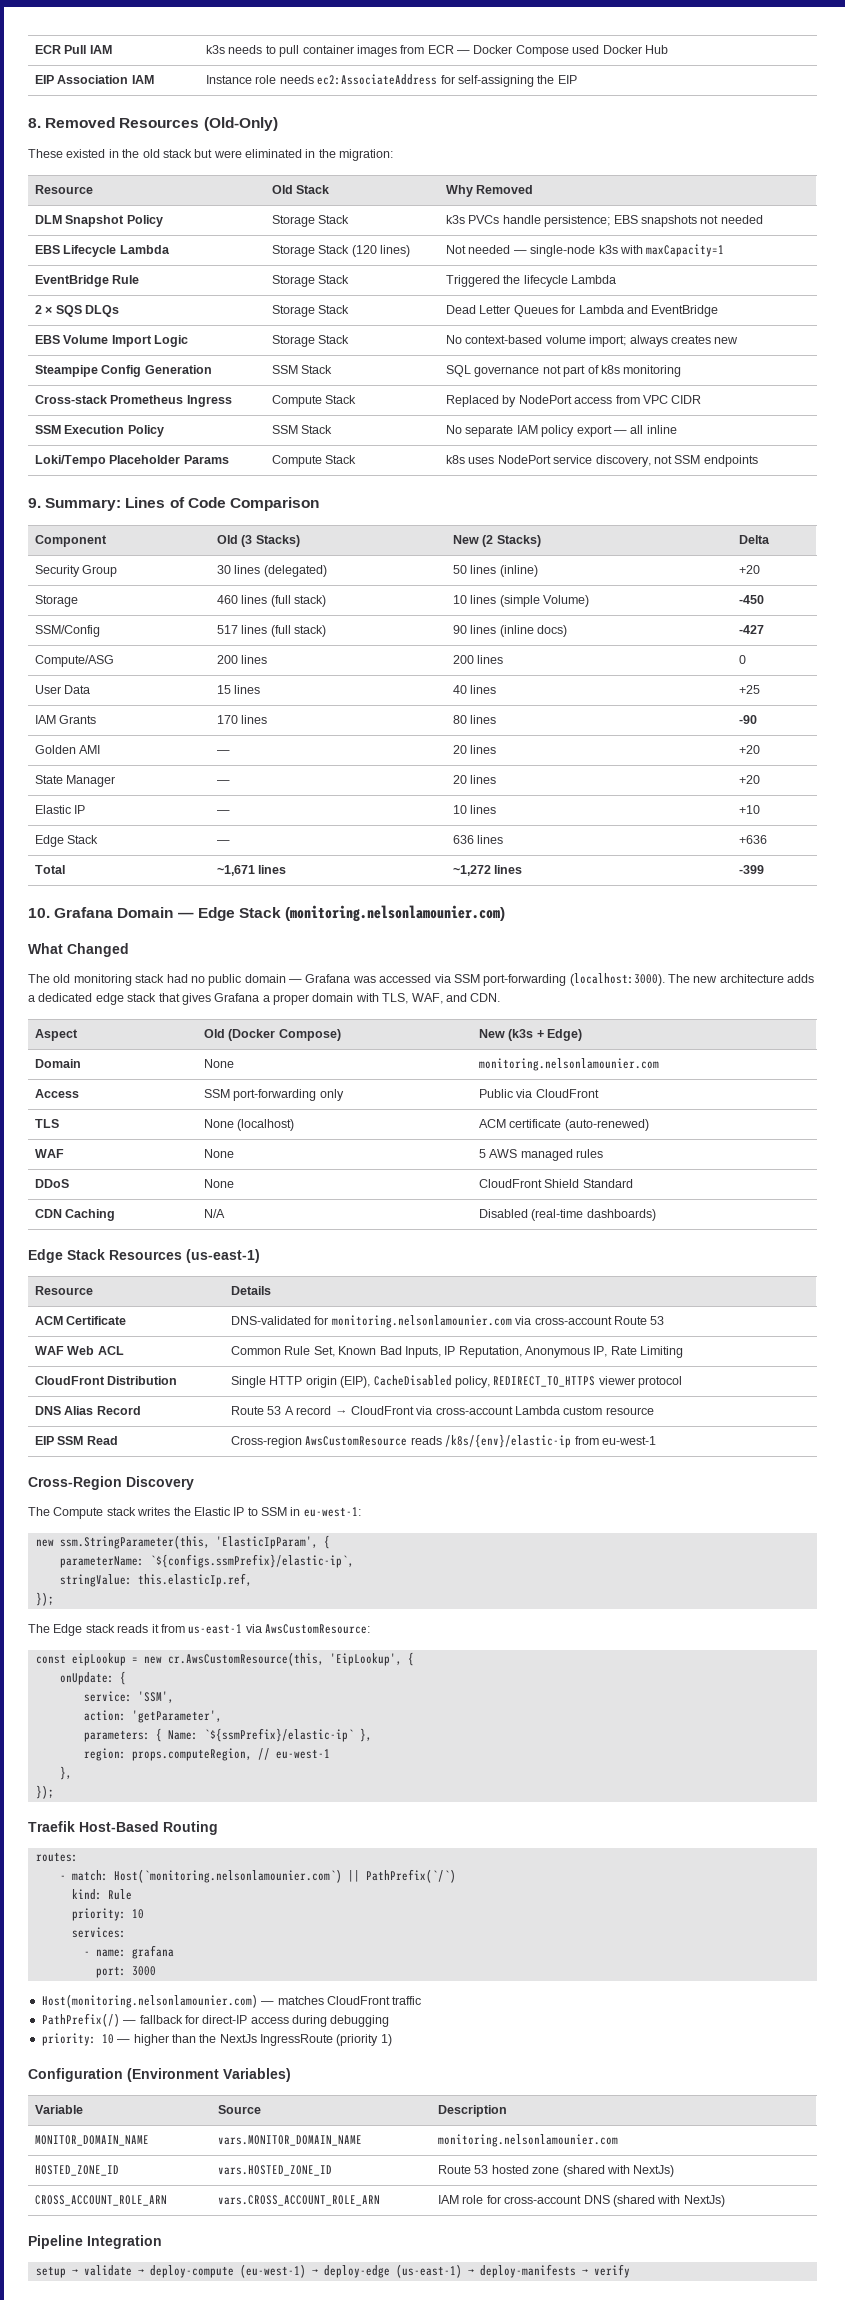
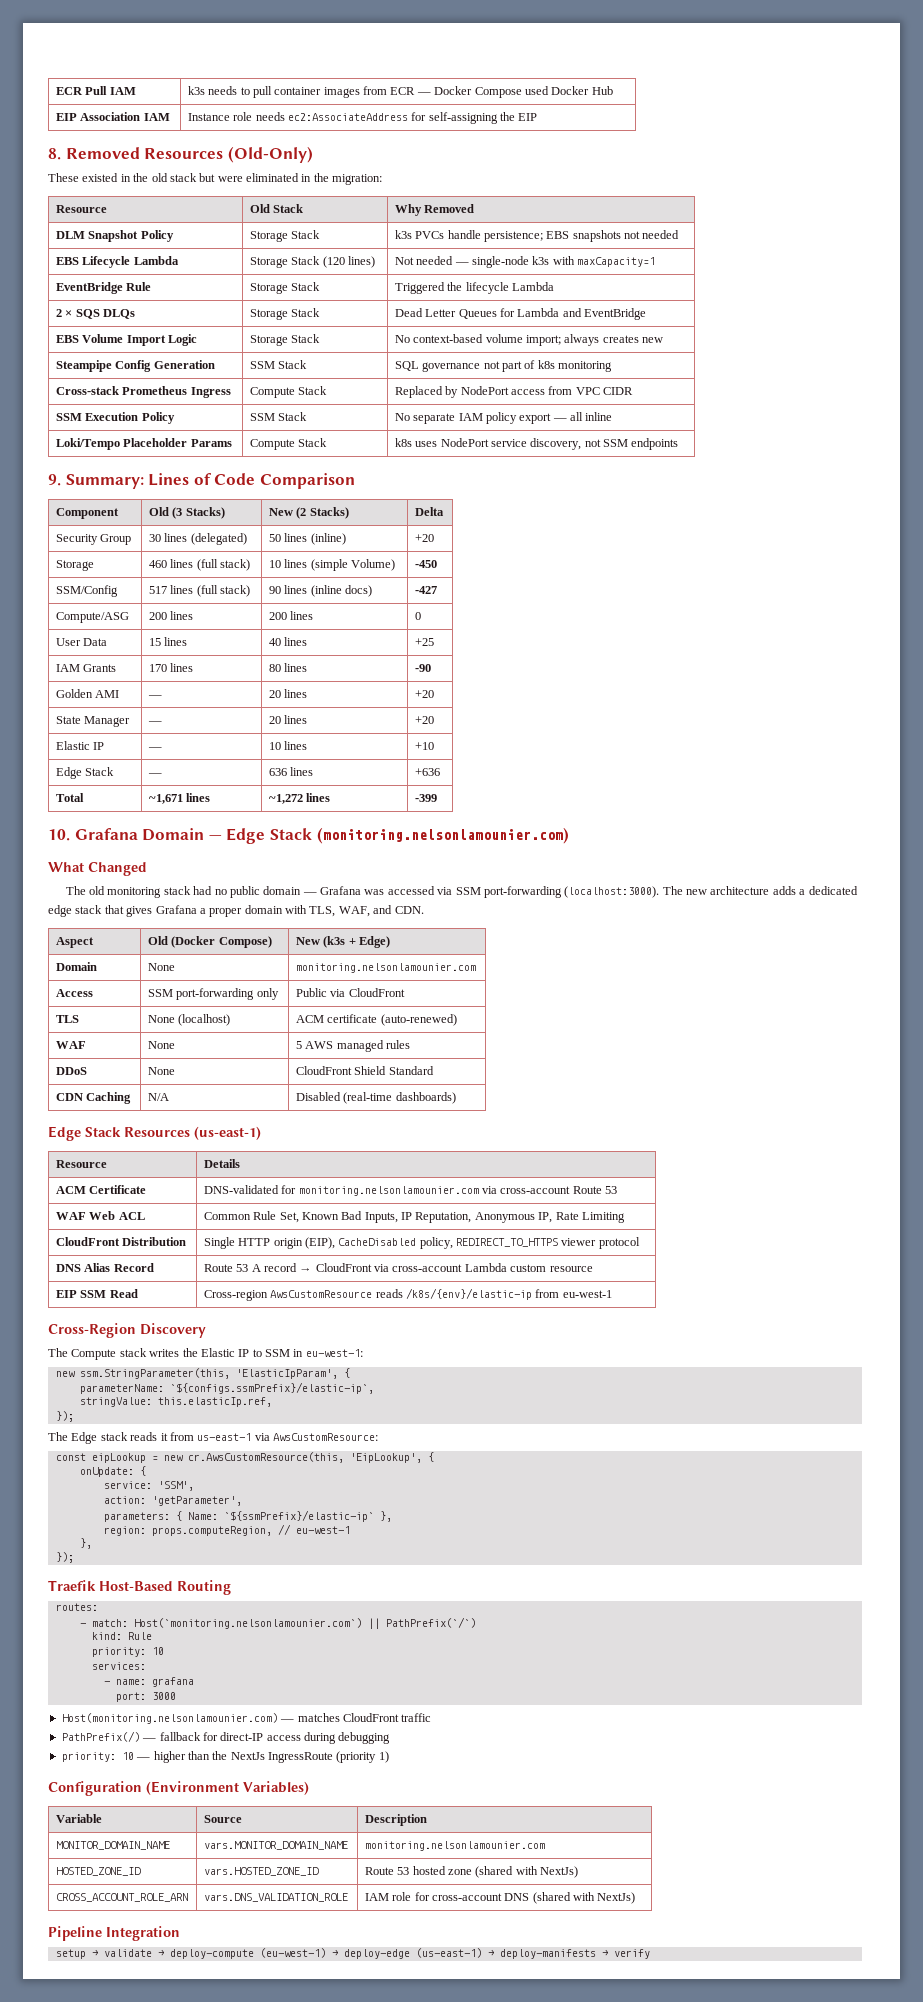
[218,2195,381,2206] vars.CROSS_ACCOUNT_ROLE_ARN -> [203,1893,348,1902] vars.DNS_VALIDATION_ROLE

